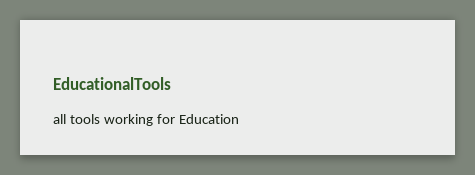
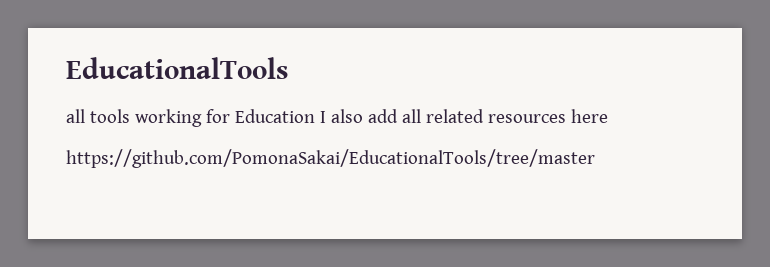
(239, 119) none -> [319,109,608,123] [66,149,595,168] I also add all related resources here // https://github.com/PomonaSakai/EducationalTools/tree/master

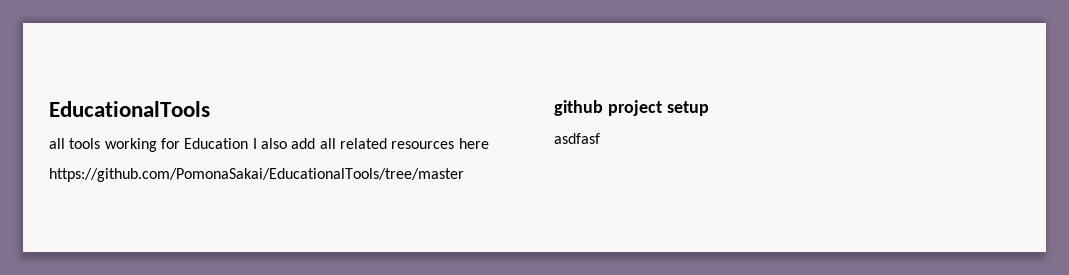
(595, 158) none -> [554,100,709,116] [554,133,600,144] // github project setup // asdfasf

